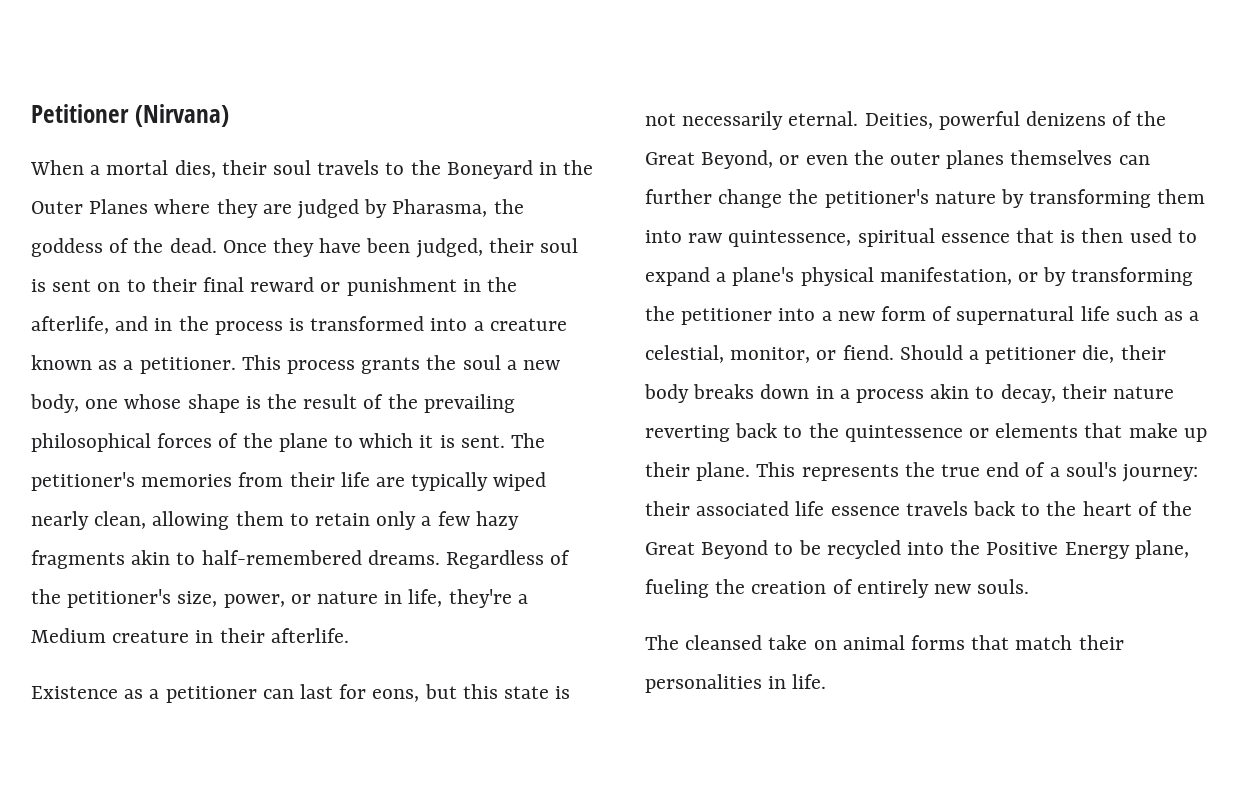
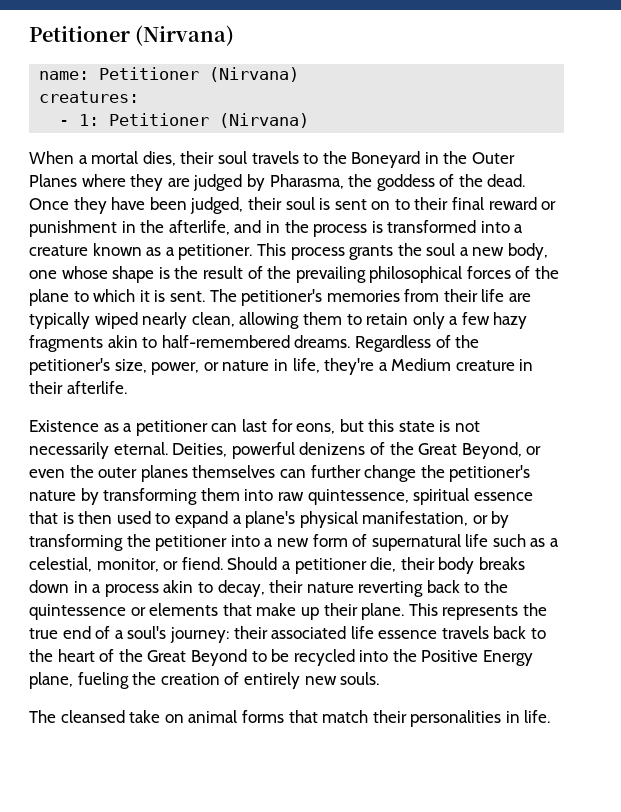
[31,104,229,127] Petitioner (Nirvana) -> [29,25,235,46] [39,67,300,82] [39,91,140,103] [59,113,310,128] Petitioner (Nirvana) // name: Petitioner (Nirvana) // creatures: // - 1: Petitioner (Nirvana)

